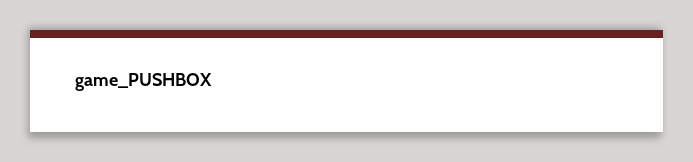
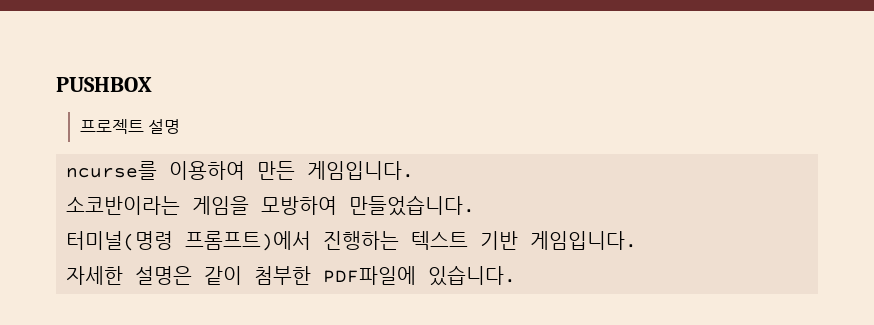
[75,73,212,91] game_PUSHBOX -> [56,77,152,92] [79,119,181,134] [66,161,415,180] [66,195,476,216] [66,231,638,251] [66,265,517,286] PUSHBOX // 프로젝트 설명 // ncurse를 이용하여 만든 게임입니다. // 소코반이라는 게임을 모방하여 만들었습니다. // 터미널(명령 프롬프트)에서 진행하는 텍스트 기반 게임입니다. // 자세한 설명은 같이 첨부한 PDF파일에 있습니다.

